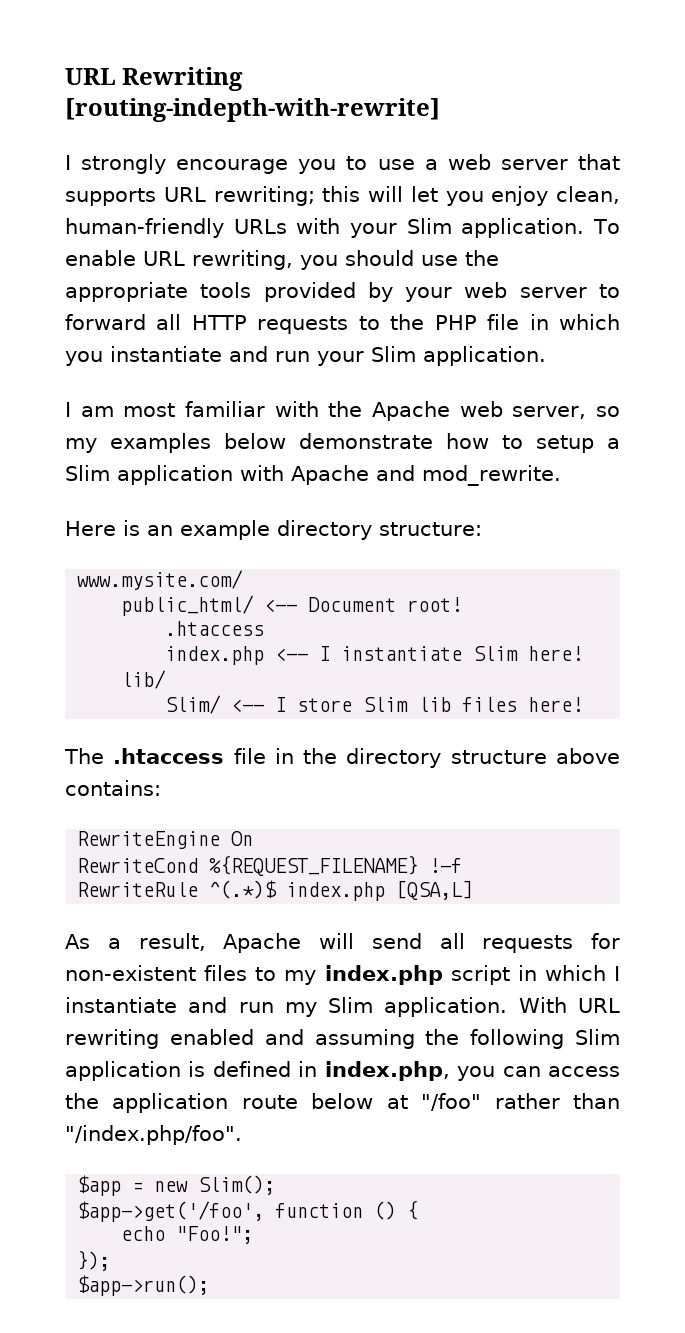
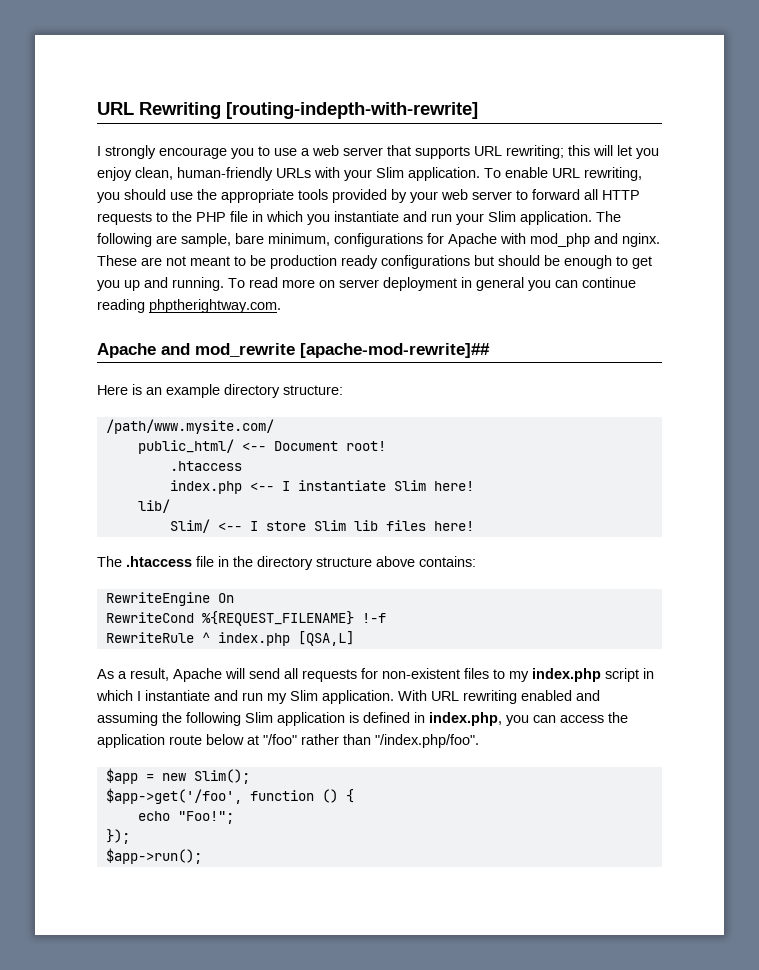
[65,401,620,421] [65,433,620,453] [65,465,561,486] // I am most familiar with the Apache web server, so my examples below demonstrate how to setup a Slim application with Apache and mod_rewrite. -> [596,211,621,222] [97,233,660,247] [97,255,652,269] [97,277,636,291] [97,299,281,313] [97,343,490,358] The following are sample, bare minimum, configurations for Apache with mod_php and nginx. These are not meant to be production ready configurations but should be enough to get you up and running. To read more on server deployment in general you can continue reading phptherightway.com. // Apache and mod_rewrite [apache-mod-rewrite]##
[77,570,244,590] www.mysite.com/ -> [105,419,274,434] /path/www.mysite.com/
[209,880,278,899] ^(.*)$ -> [201,632,210,643] ^

